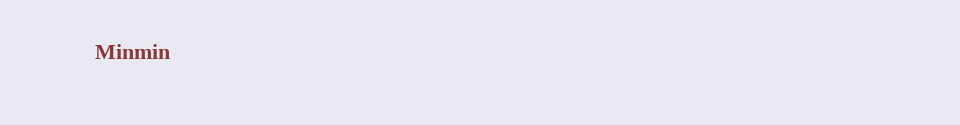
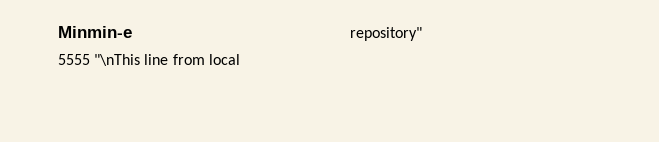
[95,44,170,59] Minmin -> [58,26,132,38] [58,54,240,66] [350,27,422,41] Minmin-e // 5555 "\nThis line from local repository"

